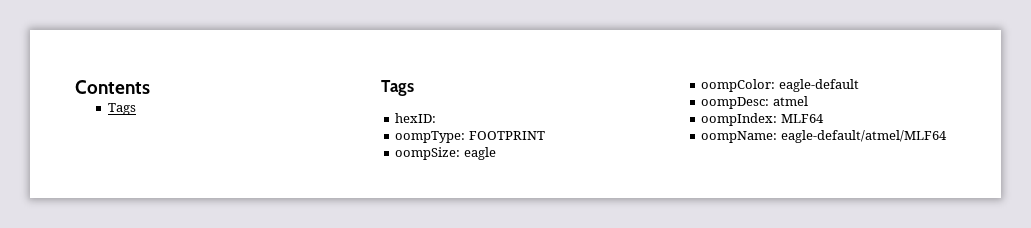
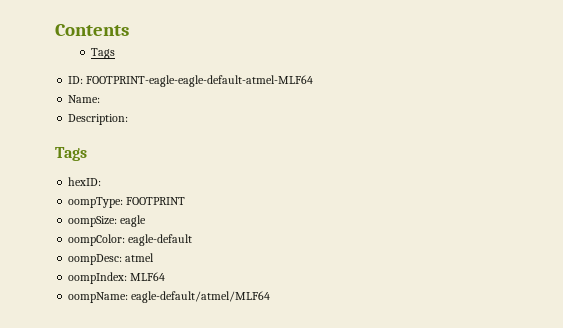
(136, 109) none -> [68,75,314,87] [68,95,101,103] [68,114,129,125] // ID: FOOTPRINT-eagle-eagle-default-atmel-MLF64 // Name: // Description:

